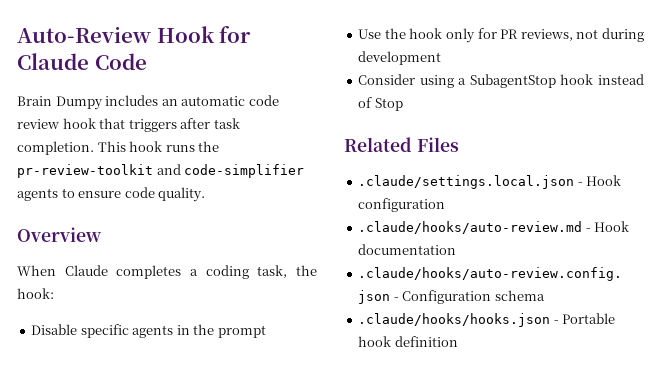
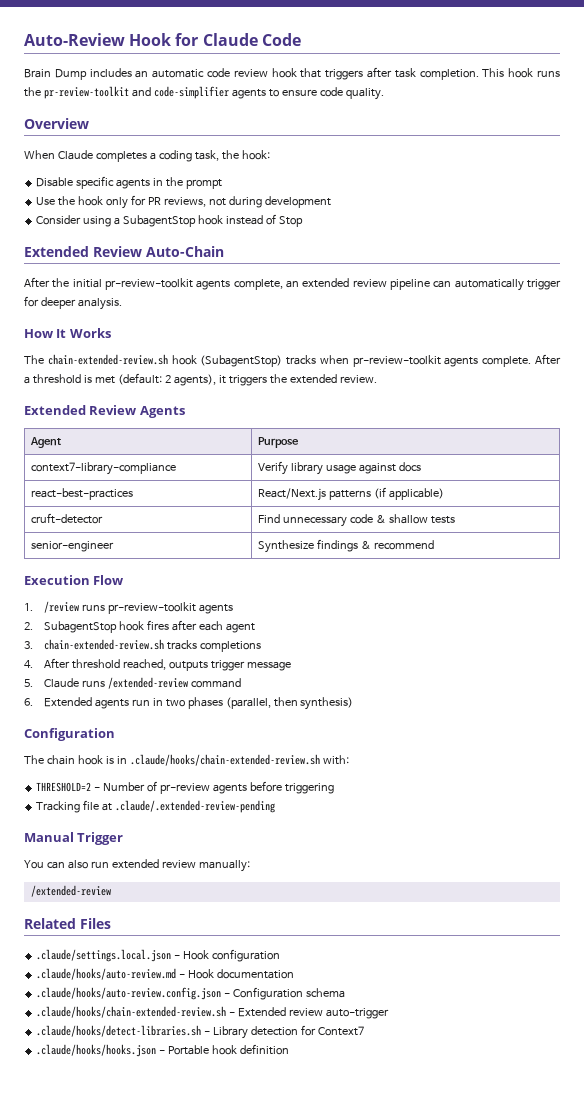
[55,96,103,110] Dumpy -> [54,69,87,80] Dump
(403, 104) none -> [24,246,224,257] [24,277,561,291] [24,296,122,310] [24,328,111,338] [24,354,561,367] [24,373,377,386] [24,405,185,418] [29,437,61,448] [257,437,299,448] [30,462,176,475] [257,461,421,475] [30,488,133,500] [257,487,444,501] [30,513,103,524] [257,514,455,527] [30,541,114,552] [257,539,434,553] [24,575,124,585] [24,601,233,614] [24,620,255,633] [24,639,261,652] [24,658,291,671] [24,677,241,689] [24,697,354,710] [24,728,115,741] [24,754,349,766] [36,781,334,794] [36,800,276,813] [24,832,124,845] [24,859,250,872] [30,885,111,897] // Extended Review Auto-Chain // After the initial pr-review-toolkit agents complete, an extended review pipeline can automatically trigger for deeper analysis. // How It Works // The chain-extended-review.sh hook (SubagentStop) tracks when pr-review-toolkit agents complete. After a threshold is met (default: 2 agents), it triggers the extended review. // Extended Review Agents // Agent | Purpose // context7-library-compliance | Verify library usage against docs // react-best-practices | React/Next.js patterns (if applicable) // cruft-detector | Find unnecessary code & shallow tests // senior-engineer | Synthesize findings & recommend // Execution Flow // 1. /review runs pr-review-toolkit agents // 2. SubagentStop hook fires after each agent // 3. chain-extended-review.sh tracks completions // 4. After threshold reached, outputs trigger message // 5. Claude runs /extended-review command // 6. Extended agents run in two phases (parallel, then synthesis) // Configuration // The chain hook is in .claude/hooks/chain-extended-review.sh with: // THRESHOLD=2 - Number of pr-review agents before triggering // Tracking file at .claude/.extended-review-pending // Manual Trigger // You can also run extended review manually: // /extended-review
(545, 295) none -> [36,1006,389,1019] [36,1025,364,1039] // .claude/hooks/chain-extended-review.sh - Extended review auto-trigger // .claude/hooks/detect-libraries.sh - Library detection for Context7

